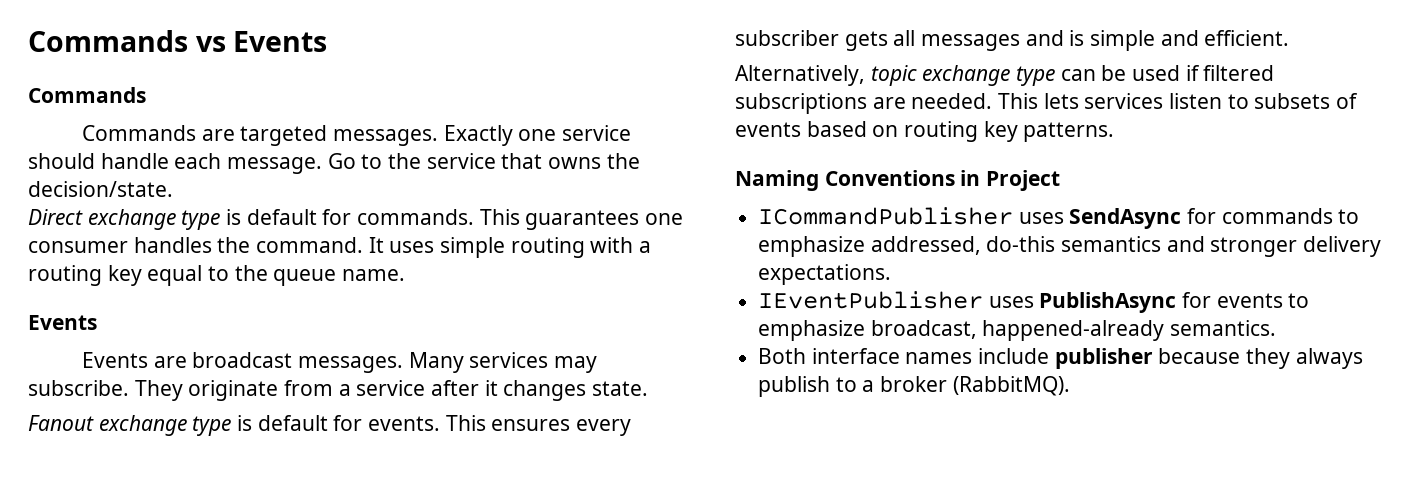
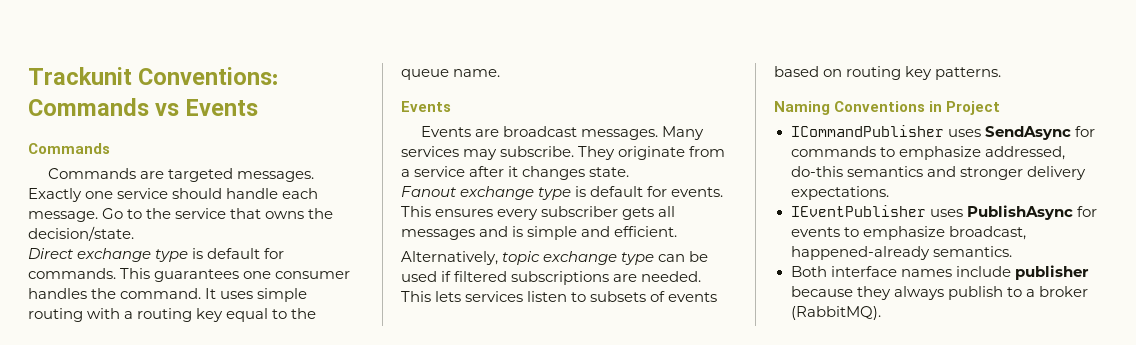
(28, 41) none -> [28,67,280,85] Trackunit Conventions:

